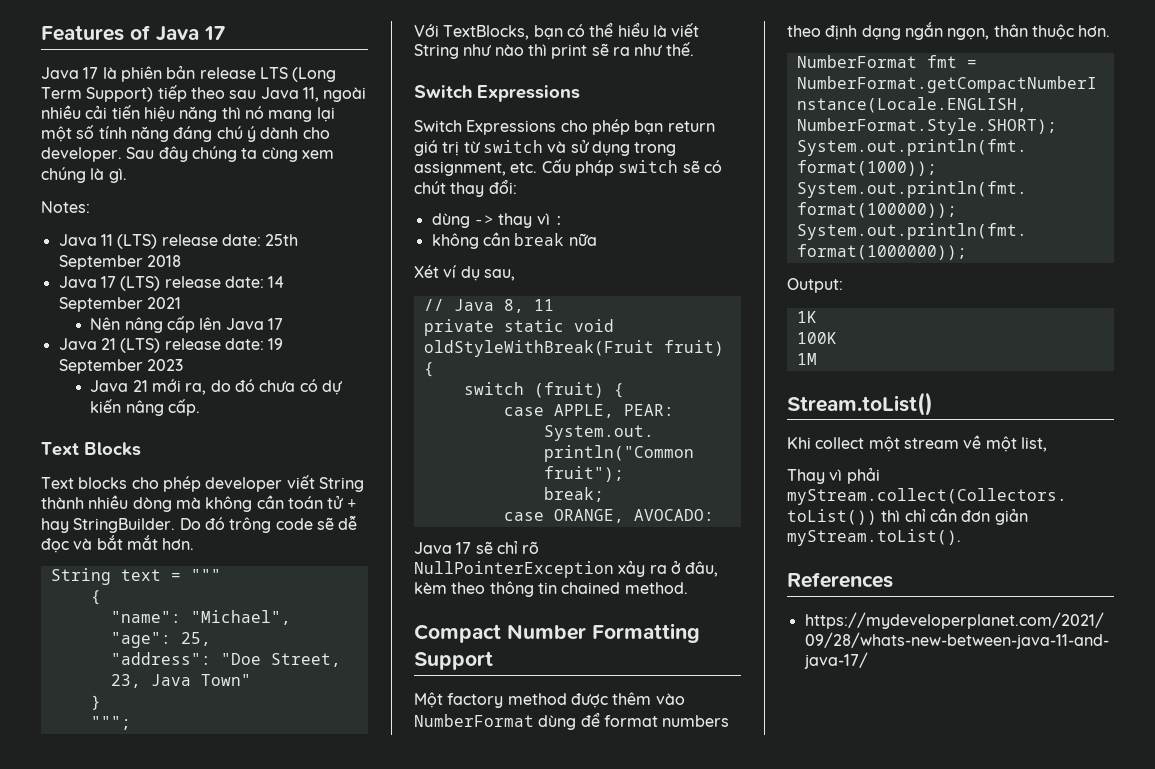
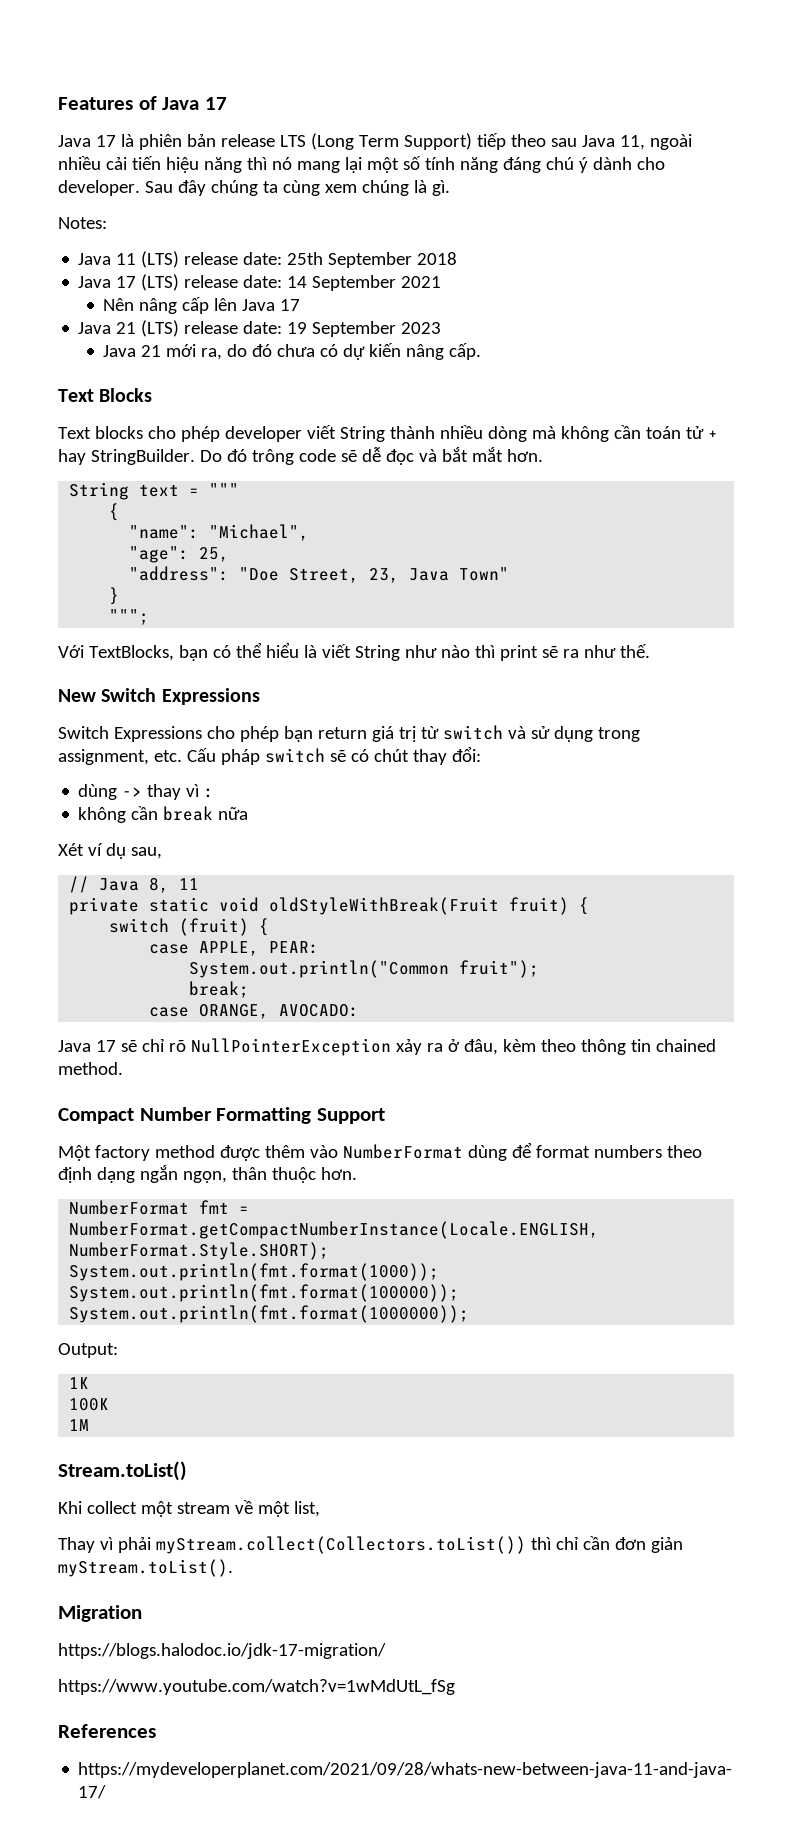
(694, 49) none -> [58,689,96,702] New
(961, 537) none -> [58,1605,142,1622] [58,1643,386,1659] [58,1679,455,1695] // Migration // https://blogs.halodoc.io/jdk-17-migration/ // https://www.youtube.com/watch?v=1wMdUtL_fSg

